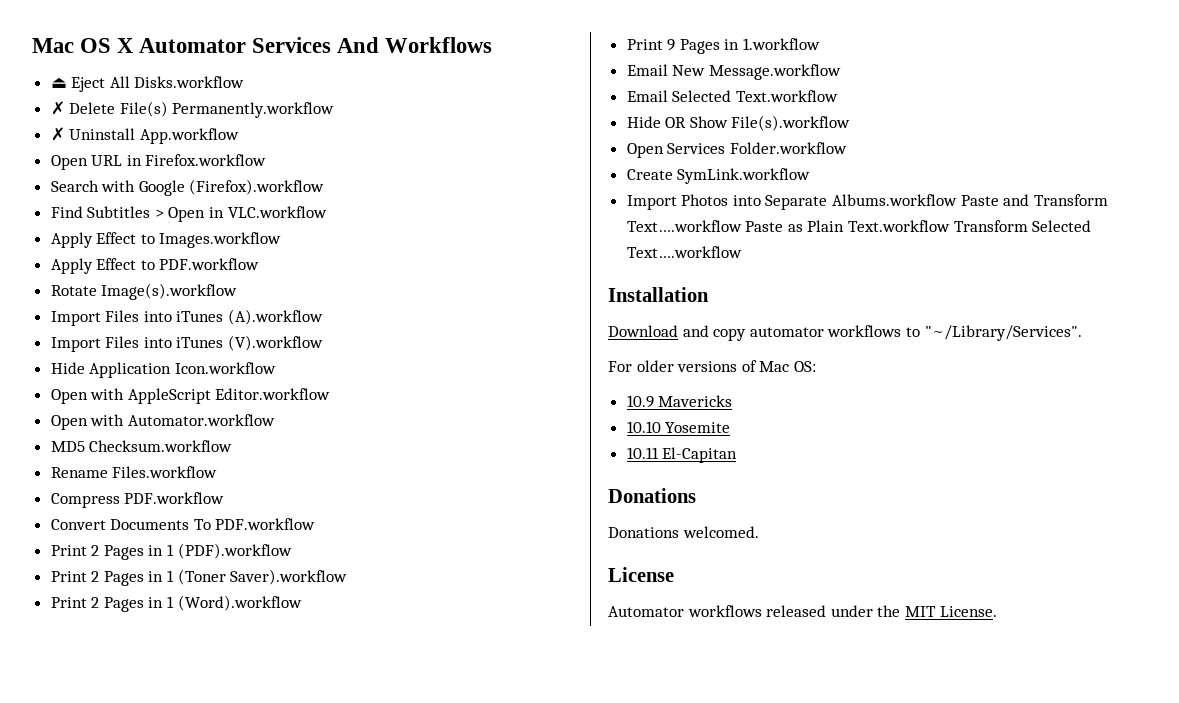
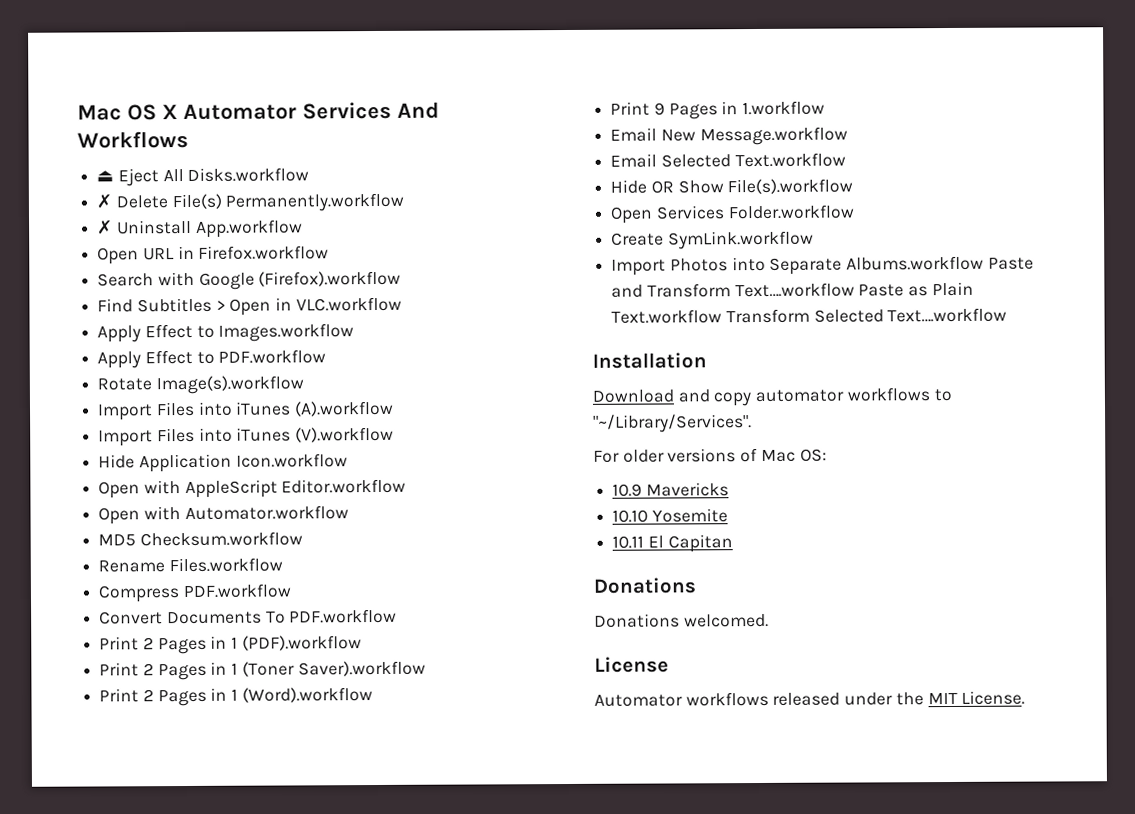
[662,447,738,463] El-Capitan -> [647,534,733,553] El Capitan

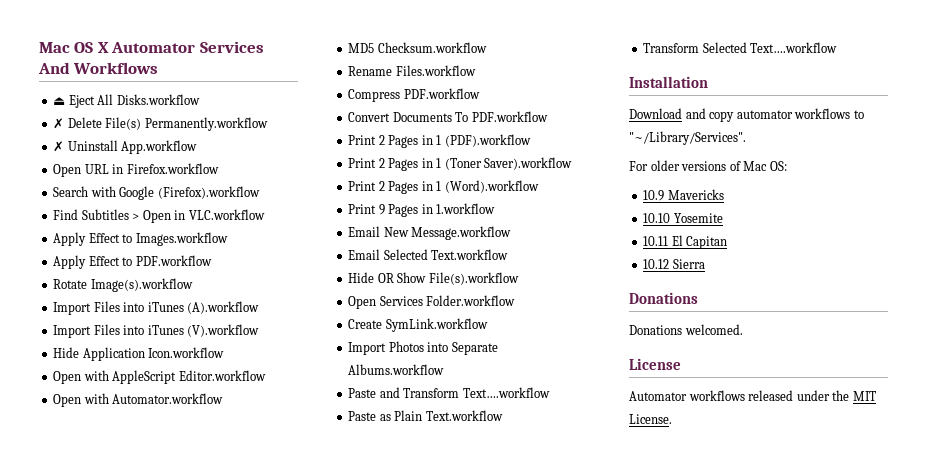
(985, 263) none -> (445, 369) //
(855, 290) none -> (550, 392) //
(723, 316) none -> (503, 415) //
(733, 543) none -> [643,259,705,269] // 10.12 Sierra

